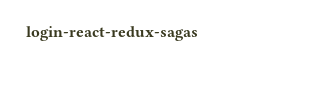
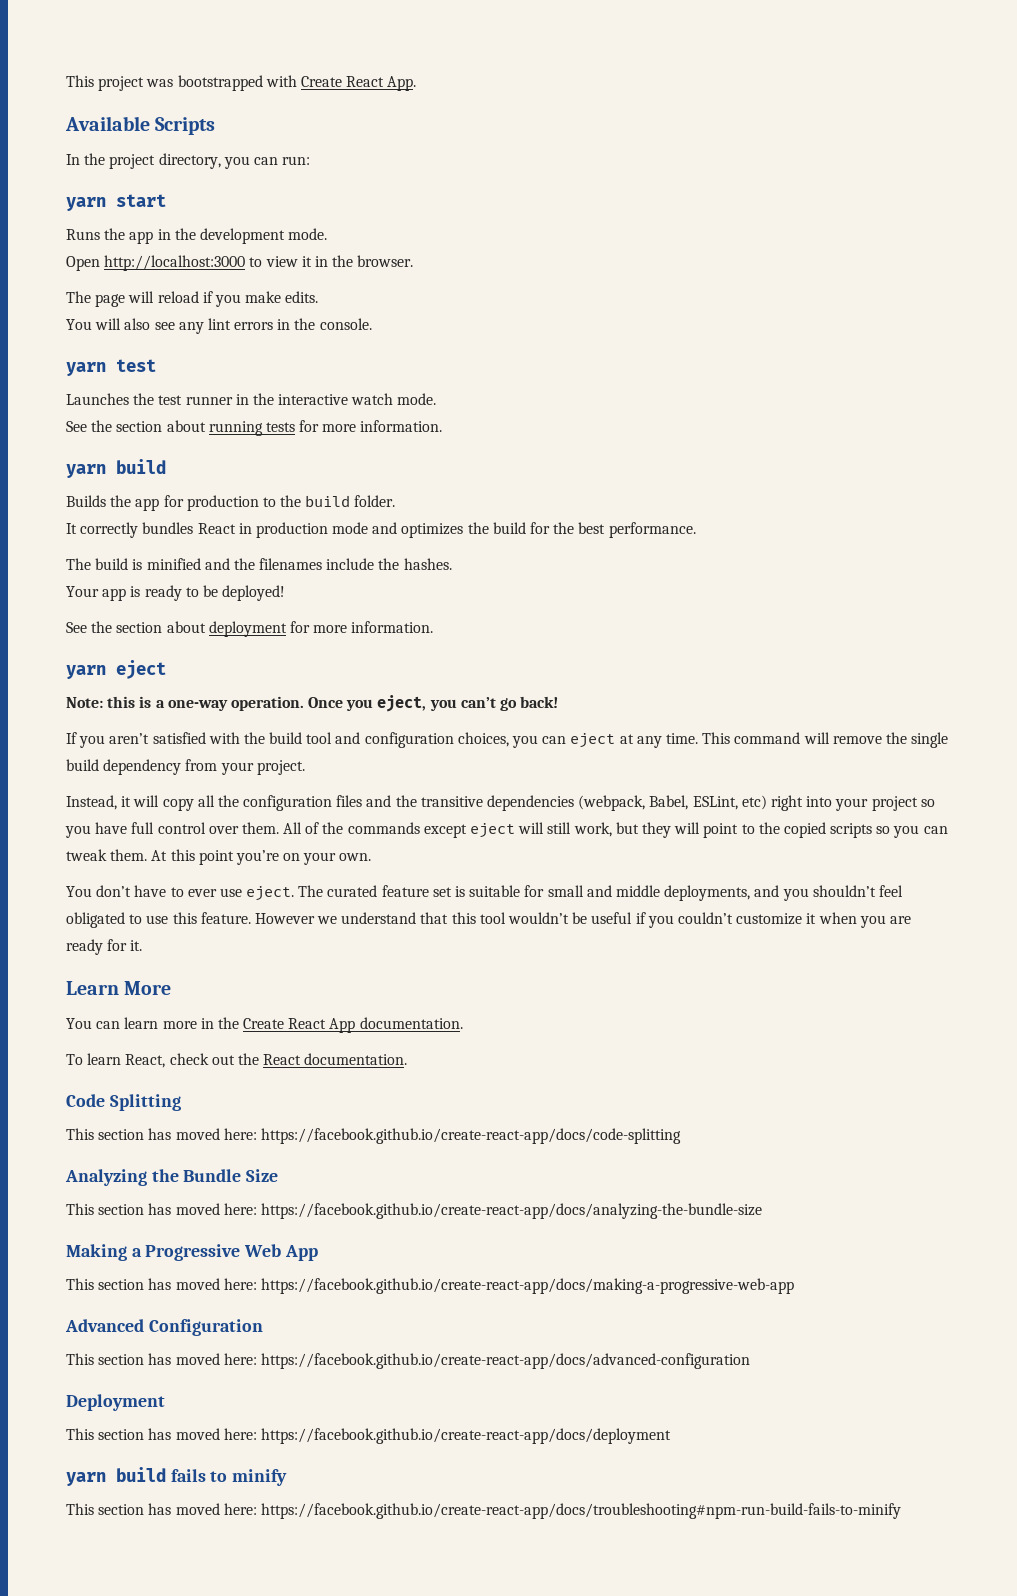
[26,26,198,41] login-react-redux-sagas -> [66,75,417,91] [65,116,216,135] [66,153,311,169] [66,194,166,211] [66,228,328,244] [66,255,414,271] [66,291,319,307] [66,318,372,334] [66,359,156,376] [66,393,437,405] [66,420,443,436] [66,459,166,478] [66,495,396,511] [66,522,696,538] [66,558,452,570] [66,585,286,601] [66,621,434,637] [66,660,166,679] [66,695,559,712] [66,732,949,748] [66,759,305,775] [66,795,935,811] [65,822,948,838] [66,849,372,865] [66,885,903,901] [66,912,911,928] [66,939,143,955] [66,981,172,995] [66,1017,463,1033] [66,1053,408,1068] [66,1094,181,1111] [66,1128,681,1144] [65,1169,279,1186] [66,1203,762,1219] [66,1244,318,1261] [66,1278,794,1294] [65,1319,263,1336] [66,1353,750,1369] [66,1394,165,1411] [66,1428,671,1444] [66,1467,288,1486] [66,1503,901,1519] This project was bootstrapped with Create React App. // Available Scripts // In the project directory, you can run: // yarn start // Runs the app in the development mode. // Open http://localhost:3000 to view it in the browser. // The page will reload if you make edits. // You will also see any lint errors in the console. // yarn test // Launches the test runner in the interactive watch mode. // See the section about running tests for more information. // yarn build // Builds the app for production to the build folder. // It correctly bundles React in production mode and optimizes the build for the best performance. // The build is minified and the filenames include the hashes. // Your app is ready to be deployed! // See the section about deployment for more information. // yarn eject // Note: this is a one-way operation. Once you eject, you can’t go back! // If you aren’t satisfied with the build tool and configuration choices, you can eject at any time. This command will remove the single build dependency from your project. // Instead, it will copy all the configuration files and the transitive dependencies (webpack, Babel, ESLint, etc) right into your project so you have full control over them. All of the commands except eject will still work, but they will point to the copied scripts so you can tweak them. At this point you’re on your own. // You don’t have to ever use eject. The curated feature set is suitable for small and middle deployments, and you shouldn’t feel obligated to use this feature. However we understand that this tool wouldn’t be useful if you couldn’t customize it when you are ready for it. // Learn More // You can learn more in the Create React App documentation. // To learn React, check out the React documentation. // Code Splitting // This section has moved here: https://facebook.github.io/create-react-app/docs/code-splitting // Analyzing the Bundle Size // This section has moved here: https://facebook.github.io/create-react-app/docs/analyzing-the-bundle-size // Making a Progressive Web App // This section has moved here: https://facebook.github.io/create-react-app/docs/making-a-progressive-web-app // Advanced Configuration // This section has moved here: https://facebook.github.io/create-react-app/docs/advanced-configuration // Deployment // This section has moved here: https://facebook.github.io/create-react-app/docs/deployment // yarn build fails to minify // This section has moved here: https://facebook.github.io/create-react-app/docs/troubleshooting#npm-run-build-fails-to-minify

